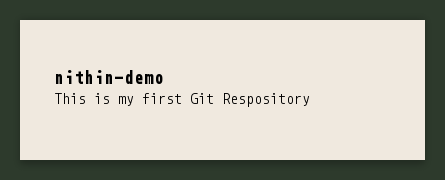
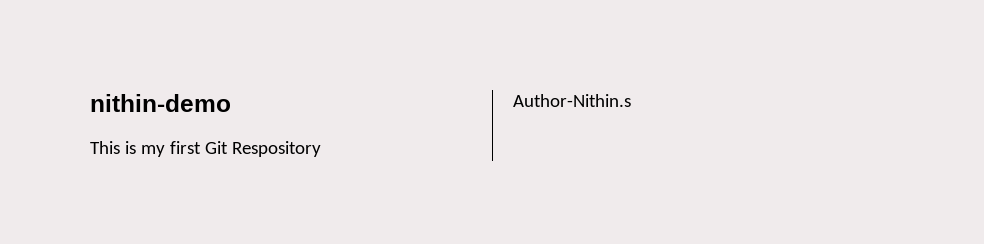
(310, 100) none -> [513,94,631,107] // Author-Nithin.s

